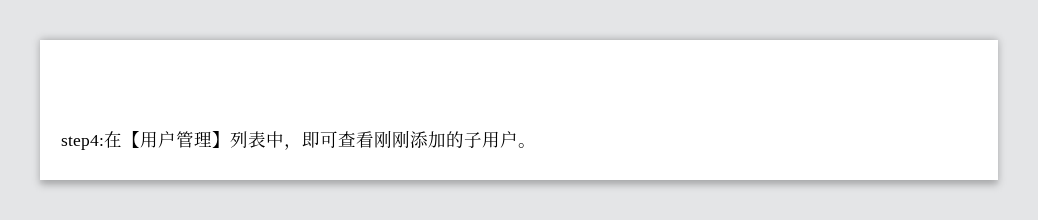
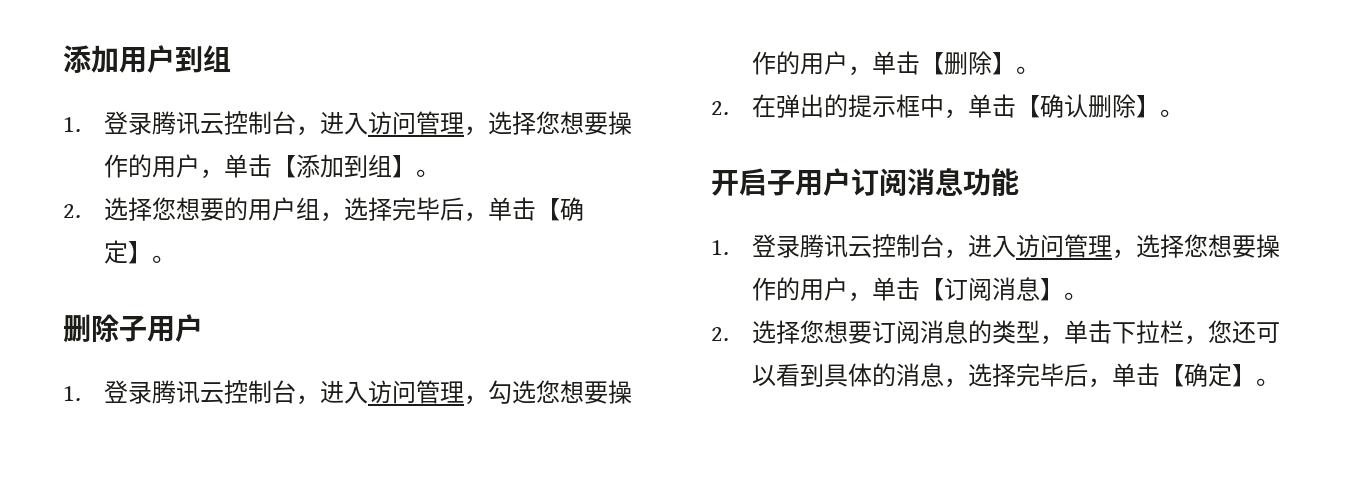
[61,130,518,150] step4:在【用户管理】列表中，即可查看刚刚添加的子用户 -> [63,45,231,73] [63,111,633,136] [104,154,441,179] [63,197,585,222] [104,240,177,264] [63,314,203,343] [63,380,633,405] [752,51,1041,76] [711,94,1185,119] [711,168,1019,196] [711,234,1281,259] [752,277,1089,302] [711,320,1281,345] [752,363,1257,388] 添加用户到组 // 1.登录腾讯云控制台，进入访问管理，选择您想要操作的用户，单击【添加到组】。 // 2.选择您想要的用户组，选择完毕后，单击【确定】。 // 删除子用户 // 1.登录腾讯云控制台，进入访问管理，勾选您想要操作的用户，单击【删除】。 // 2.在弹出的提示框中，单击【确认删除】。 // 开启子用户订阅消息功能 // 1.登录腾讯云控制台，进入访问管理，选择您想要操作的用户，单击【订阅消息】。 // 2.选择您想要订阅消息的类型，单击下拉栏，您还可以看到具体的消息，选择完毕后，单击【确定】

